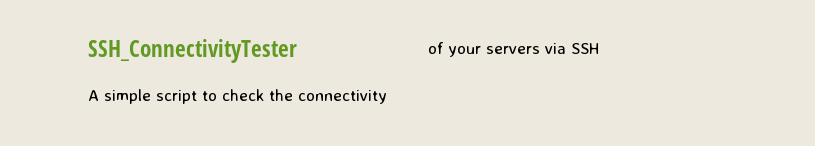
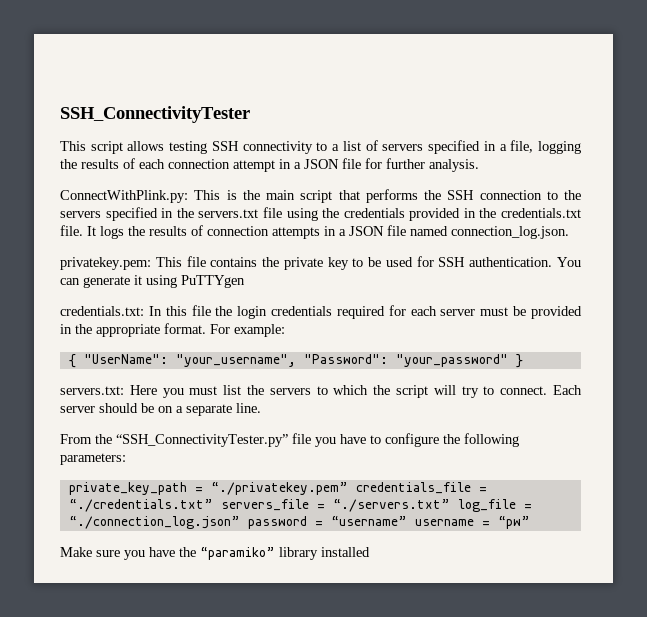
[88,89,387,104] [428,42,599,57] A simple script to check the connectivity of your servers via SSH -> [60,140,582,154] [60,158,479,172] [60,189,581,203] [60,207,581,221] [60,225,569,239] [60,256,581,270] [60,275,245,288] [60,305,583,319] [60,323,285,337] [68,354,523,368] [60,385,583,398] [60,403,261,416] [60,433,519,447] [60,453,126,465] [68,482,487,495] [68,499,532,512] [68,516,530,529] [60,547,370,560] This script allows testing SSH connectivity to a list of servers specified in a file, logging the results of each connection attempt in a JSON file for further analysis. // ConnectWithPlink.py: This is the main script that performs the SSH connection to the servers specified in the servers.txt file using the credentials provided in the credentials.txt file. It logs the results of connection attempts in a JSON file named connection_log.json. // privatekey.pem: This file contains the private key to be used for SSH authentication. You can generate it using PuTTYgen // credentials.txt: In this file the login credentials required for each server must be provided in the appropriate format. For example: // { "UserName": "your_username", "Password": "your_password" } // servers.txt: Here you must list the servers to which the script will try to connect. Each server should be on a separate line. // From the “SSH_ConnectivityTester.py” file you have to configure the following parameters: // private_key_path = “./privatekey.pem” credentials_file = “./credentials.txt” servers_file = “./servers.txt” log_file = “./connection_log.json” password = “username” username = “pw” // Make sure you have the “paramiko” library installed

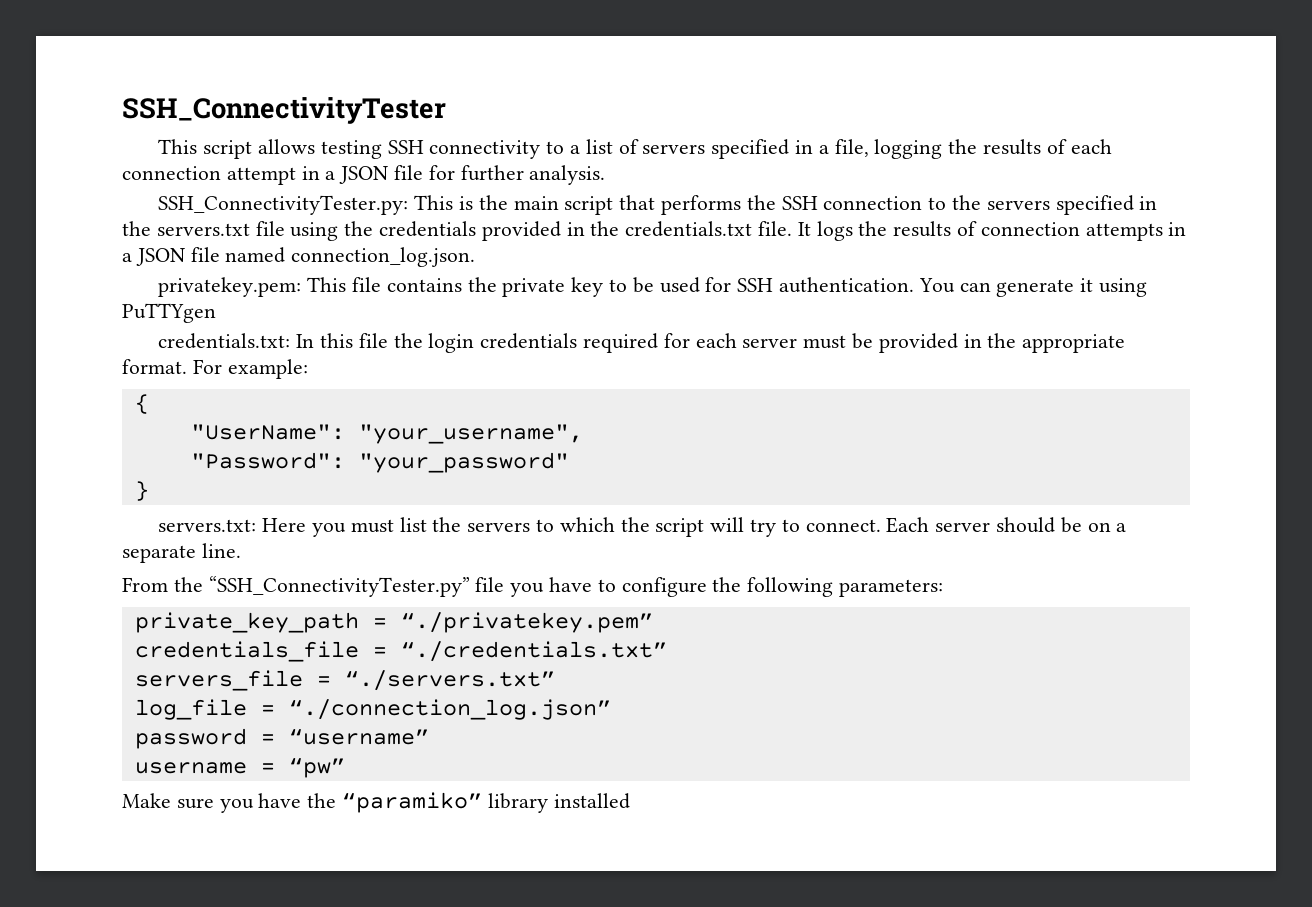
[60,190,188,203] ConnectWithPlink.py: -> [158,195,409,215] SSH_ConnectivityTester.py:
(76, 361) none -> (149, 404) //
(296, 360) none -> (583, 434) //
(508, 360) none -> (569, 462) //
(348, 488) none -> (653, 622) //
(213, 505) none -> (667, 651) //
(450, 505) none -> (555, 680) //
(240, 522) none -> (611, 709) //
(407, 521) none -> (429, 737) //

